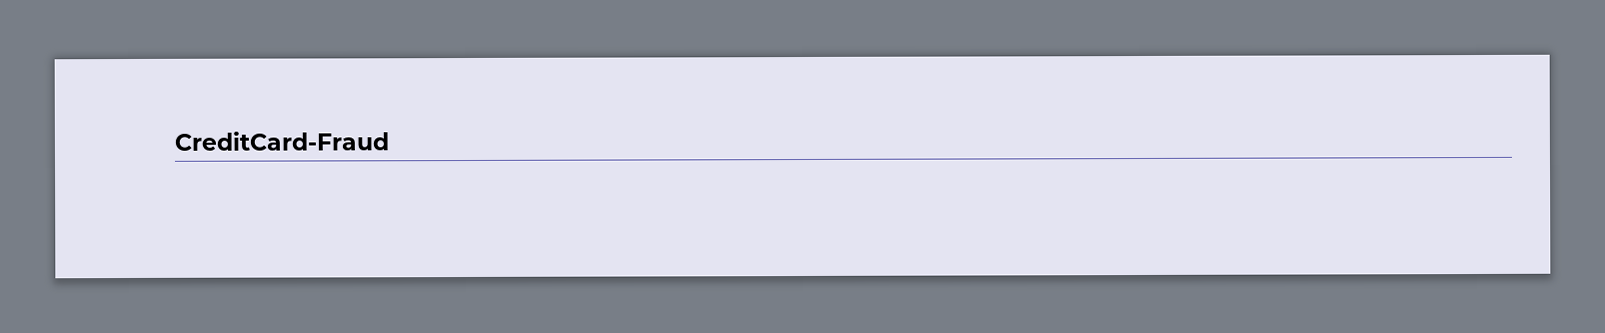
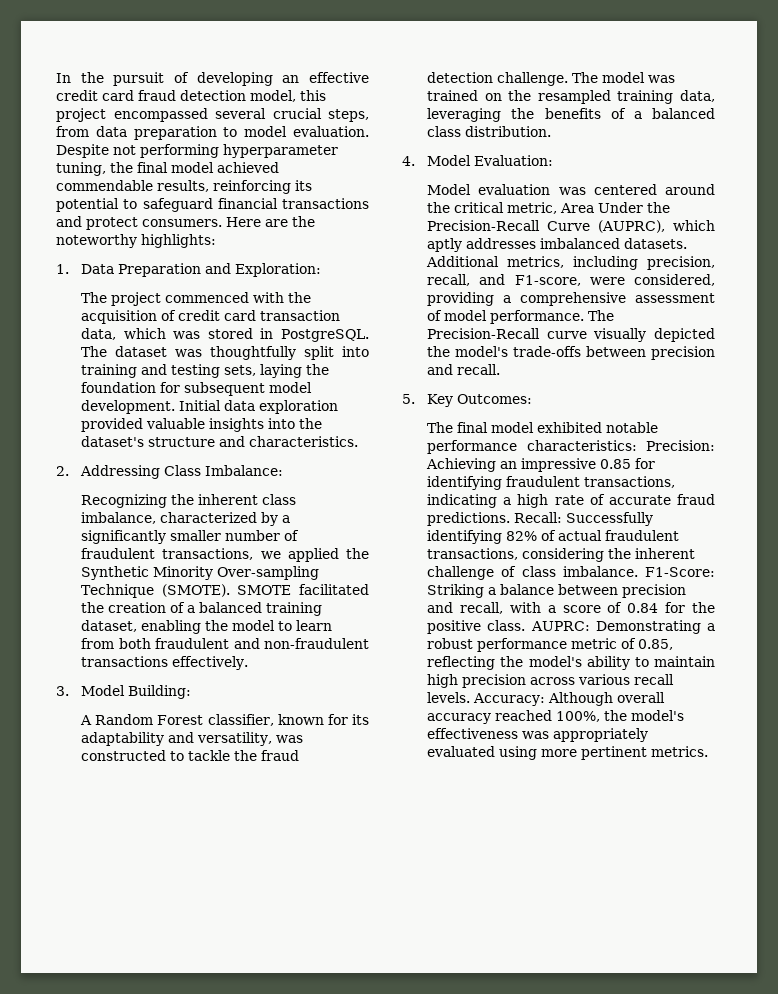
[174,131,389,151] CreditCard-Fraud -> [56,72,369,86] [56,90,326,102] [56,108,369,122] [56,126,369,140] [56,144,338,158] [56,162,279,176] [56,180,312,194] [56,198,369,212] [56,216,315,230] [56,234,216,248] [56,263,322,277] [81,292,312,306] [81,310,341,324] [81,328,370,342] [81,346,369,360] [81,364,330,378] [81,382,313,396] [81,400,339,414] [81,418,323,432] [81,436,359,447] [56,465,284,479] [81,494,297,508] [81,512,291,526] [81,530,300,544] [81,548,369,562] [81,566,320,580] [81,584,369,598] [81,602,323,616] [81,620,333,634] [81,638,369,649] [81,656,249,670] [56,685,192,699] [80,714,369,726] [81,732,304,746] [81,750,300,761] [427,72,676,86] [427,90,715,104] [427,108,715,122] [427,126,552,137] [402,155,554,166] [427,184,715,195] [427,202,671,214] [427,220,715,233] [427,238,688,252] [426,256,715,270] [427,274,715,286] [427,292,715,306] [427,310,615,324] [427,328,715,342] [427,346,715,360] [427,364,501,375] [402,394,533,407] [427,422,659,433] [427,440,715,454] [426,458,656,472] [427,476,676,490] [427,494,715,508] [427,512,654,526] [427,530,680,544] [427,548,696,562] [427,566,715,580] [427,584,687,598] [427,602,715,614] [427,620,715,634] [427,638,674,652] [427,656,715,670] [427,674,675,688] [427,692,666,706] [427,710,685,724] [427,728,649,742] [427,746,709,760] In the pursuit of developing an effective credit card fraud detection model, this project encompassed several crucial steps, from data preparation to model evaluation. Despite not performing hyperparameter tuning, the final model achieved commendable results, reinforcing its potential to safeguard financial transactions and protect consumers. Here are the noteworthy highlights: // 1. Data Preparation and Exploration: // The project commenced with the acquisition of credit card transaction data, which was stored in PostgreSQL. The dataset was thoughtfully split into training and testing sets, laying the foundation for subsequent model development. Initial data exploration provided valuable insights into the dataset's structure and characteristics. // 2. Addressing Class Imbalance: // Recognizing the inherent class imbalance, characterized by a significantly smaller number of fraudulent transactions, we applied the Synthetic Minority Over-sampling Technique (SMOTE). SMOTE facilitated the creation of a balanced training dataset, enabling the model to learn from both fraudulent and non-fraudulent transactions effectively. // 3. Model Building: // A Random Forest classifier, known for its adaptability and versatility, was constructed to tackle the fraud detection challenge. The model was trained on the resampled training data, leveraging the benefits of a balanced class distribution. // 4. Model Evaluation: // Model evaluation was centered around the critical metric, Area Under the Precision-Recall Curve (AUPRC), which aptly addresses imbalanced datasets. Additional metrics, including precision, recall, and F1-score, were considered, providing a comprehensive assessment of model performance. The Precision-Recall curve visually depicted the model's trade-offs between precision and recall. // 5. Key Outcomes: // The final model exhibited notable performance characteristics: Precision: Achieving an impressive 0.85 for identifying fraudulent transactions, indicating a high rate of accurate fraud predictions. Recall: Successfully identifying 82% of actual fraudulent transactions, considering the inherent challenge of class imbalance. F1-Score: Striking a balance between precision and recall, with a score of 0.84 for the positive class. AUPRC: Demonstrating a robust performance metric of 0.85, reflecting the model's ability to maintain high precision across various recall levels. Accuracy: Although overall accuracy reached 100%, the model's effectiveness was appropriately evaluated using more pertinent metrics.

